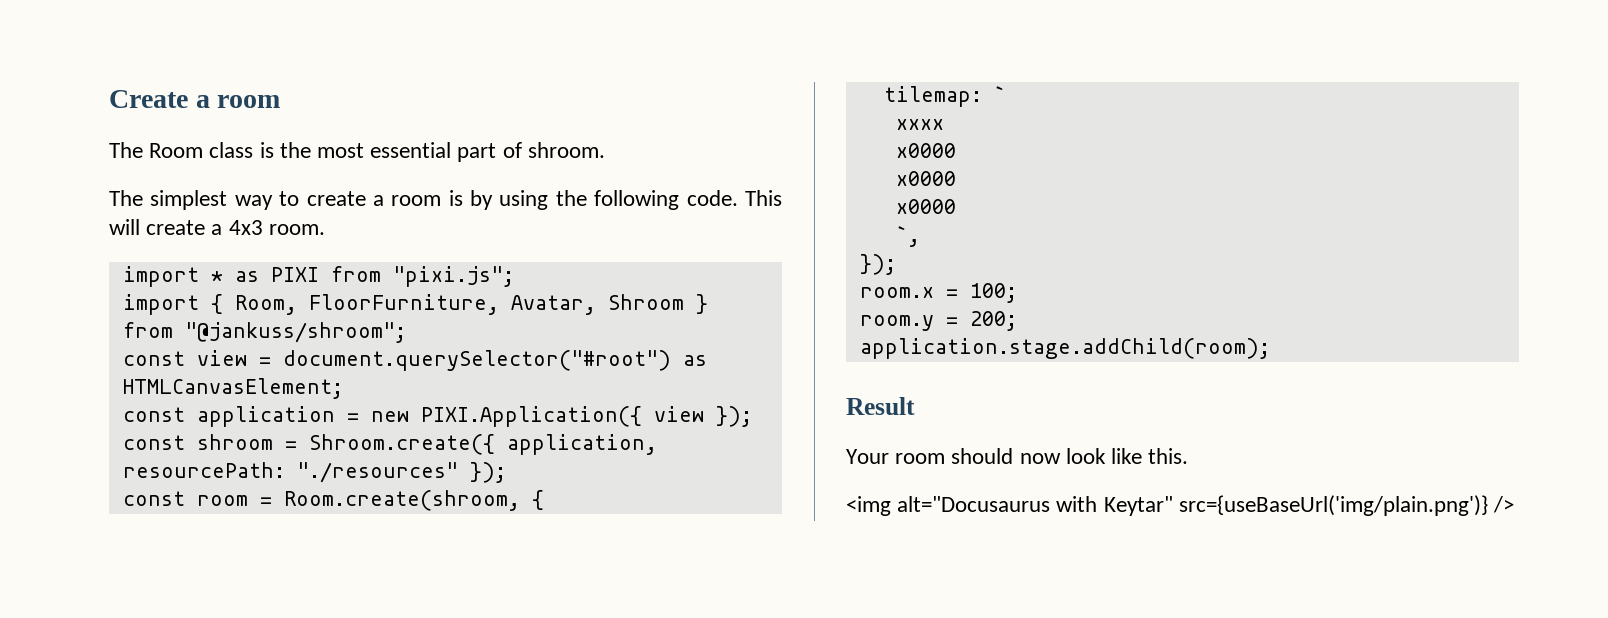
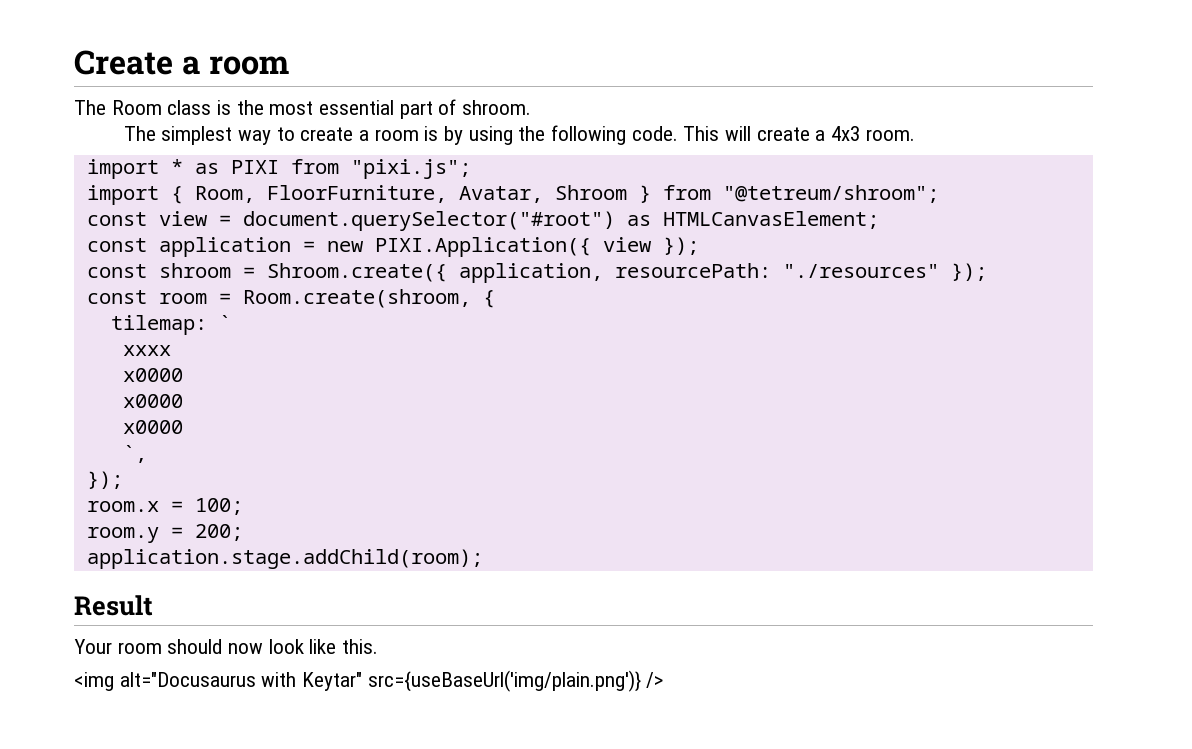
[184,322,406,343] "@jankuss/shroom"; -> [722,185,939,203] "@tetreum/shroom";

